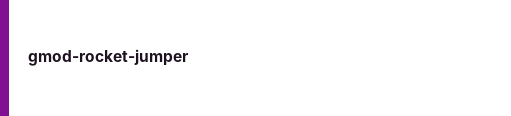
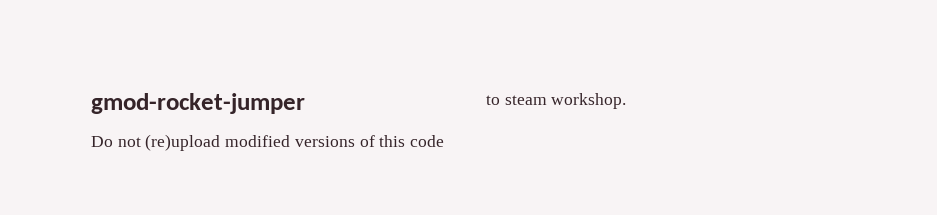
(189, 57) none -> [91,134,445,151] [486,93,627,109] // Do not (re)upload modified versions of this code to steam workshop.

